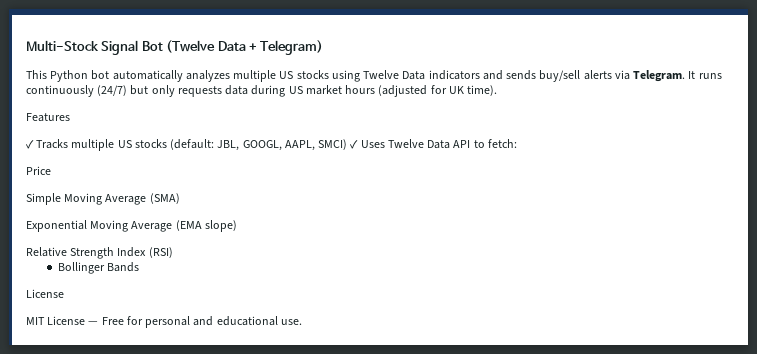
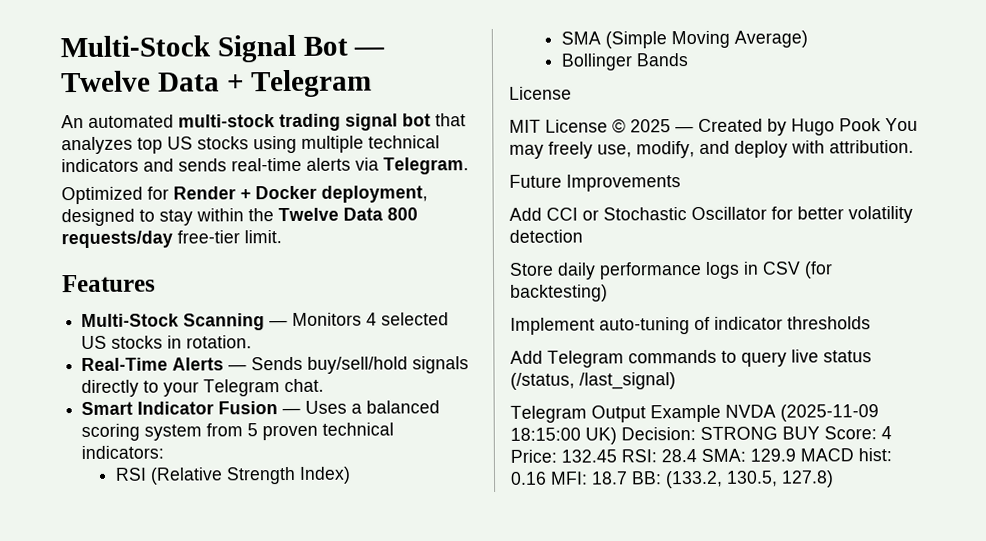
[166,40,324,55] [26,70,277,82] (Twelve Data + Telegram) // This Python bot automatically analyzes multiple -> [353,46,386,56] [61,69,373,98] [61,113,466,132] [61,136,163,155] — Twelve Data + Telegram // An automated multi-stock trading signal bot that analyzes top
[363,70,426,80] Twelve Data -> [301,135,440,153] multiple technical
[539,70,581,82] buy/sell -> [231,157,302,172] real-time
[688,71,722,79] [26,85,498,97] [26,113,70,122] [26,139,517,151] [26,166,51,175] [26,193,180,205] [26,220,237,232] [26,247,173,259] It runs continuously (24/7) but only requests data during US market hours (adjusted for UK time). // Features // ✓ Tracks multiple US stocks (default: JBL, GOOGL, AAPL, SMCI) ✓ Uses Twelve Data API to fetch: // Price // Simple Moving Average (SMA) // Exponential Moving Average (EMA slope) // Relative Strength Index (RSI) -> [61,185,428,205] [61,207,418,227] [61,230,282,249] [62,274,156,293] [81,312,450,331] [81,335,253,350] [81,356,470,374] [81,378,325,398] [81,400,441,416] [81,422,395,442] [81,445,165,460] [114,466,351,485] [560,30,808,49] // Optimized for Render + Docker deployment, designed to stay within the Twelve Data 800 requests/day free-tier limit. // Features // Multi-Stock Scanning — Monitors 4 selected US stocks in rotation. // Real-Time Alerts — Sends buy/sell/hold signals directly to your Telegram chat. // Smart Indicator Fusion — Uses a balanced scoring system from 5 proven technical indicators: // RSI (Relative Strength Index) // SMA (Simple Moving Average)
[88,316,302,328] — Free for personal and educational use. -> [612,117,918,136] [509,139,914,159] [509,174,681,192] [509,205,913,224] [509,229,583,243] [509,261,833,280] [510,284,608,302] [510,316,871,335] [510,349,872,368] [510,372,676,390] [510,404,879,423] [510,426,892,445] [510,448,892,463] [510,470,834,489] © 2025 — Created by Hugo Pook You may freely use, modify, and deploy with attribution. // Future Improvements // Add CCI or Stochastic Oscillator for better volatility detection // Store daily performance logs in CSV (for backtesting) // Implement auto-tuning of indicator thresholds // Add Telegram commands to query live status (/status, /last_signal) // Telegram Output Example NVDA (2025-11-09 18:15:00 UK) Decision: STRONG BUY Score: 4 Price: 132.45 RSI: 28.4 SMA: 129.9 MACD hist: 0.16 MFI: 18.7 BB: (133.2, 130.5, 127.8)

